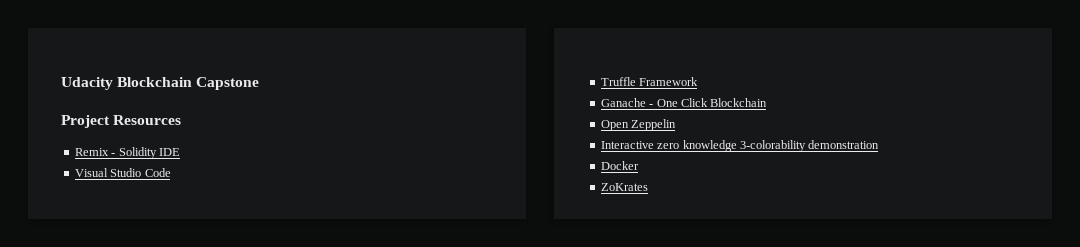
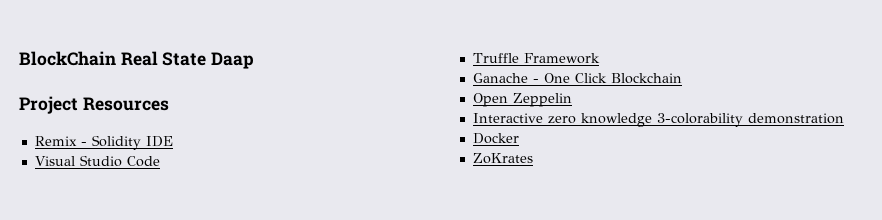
[61,77,260,90] Udacity Blockchain Capstone -> [19,51,255,69] BlockChain Real State Daap

